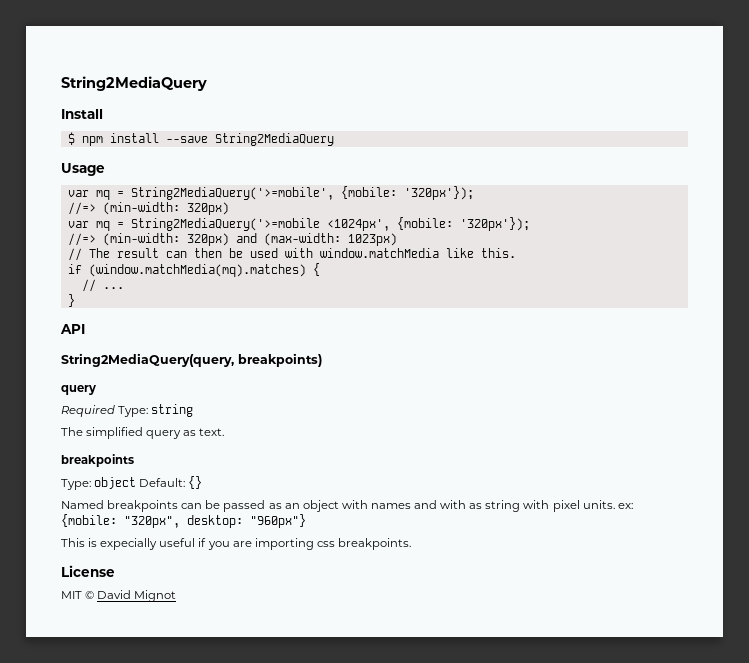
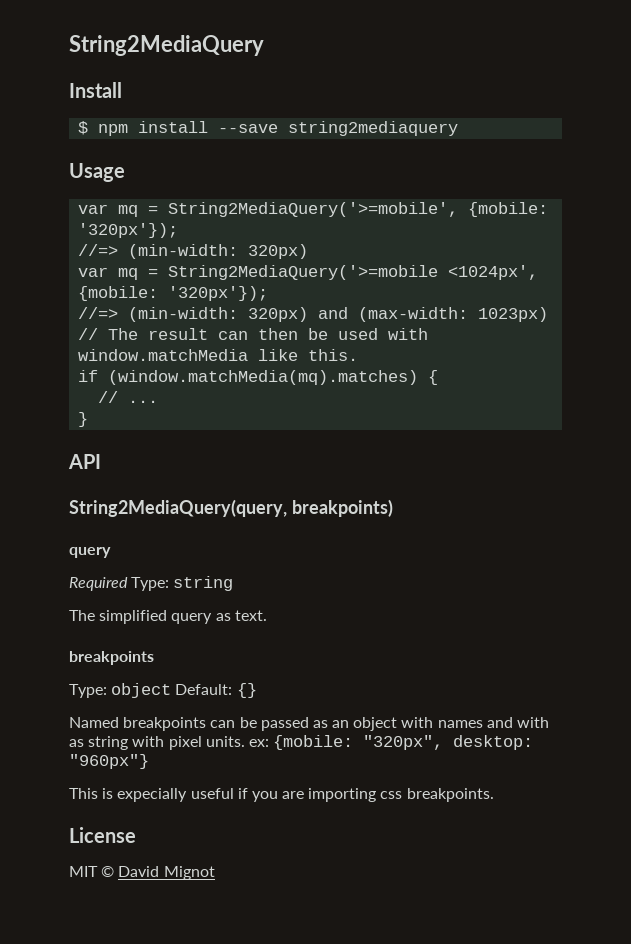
[214,133,334,146] String2MediaQuery -> [288,121,459,136] string2mediaquery

